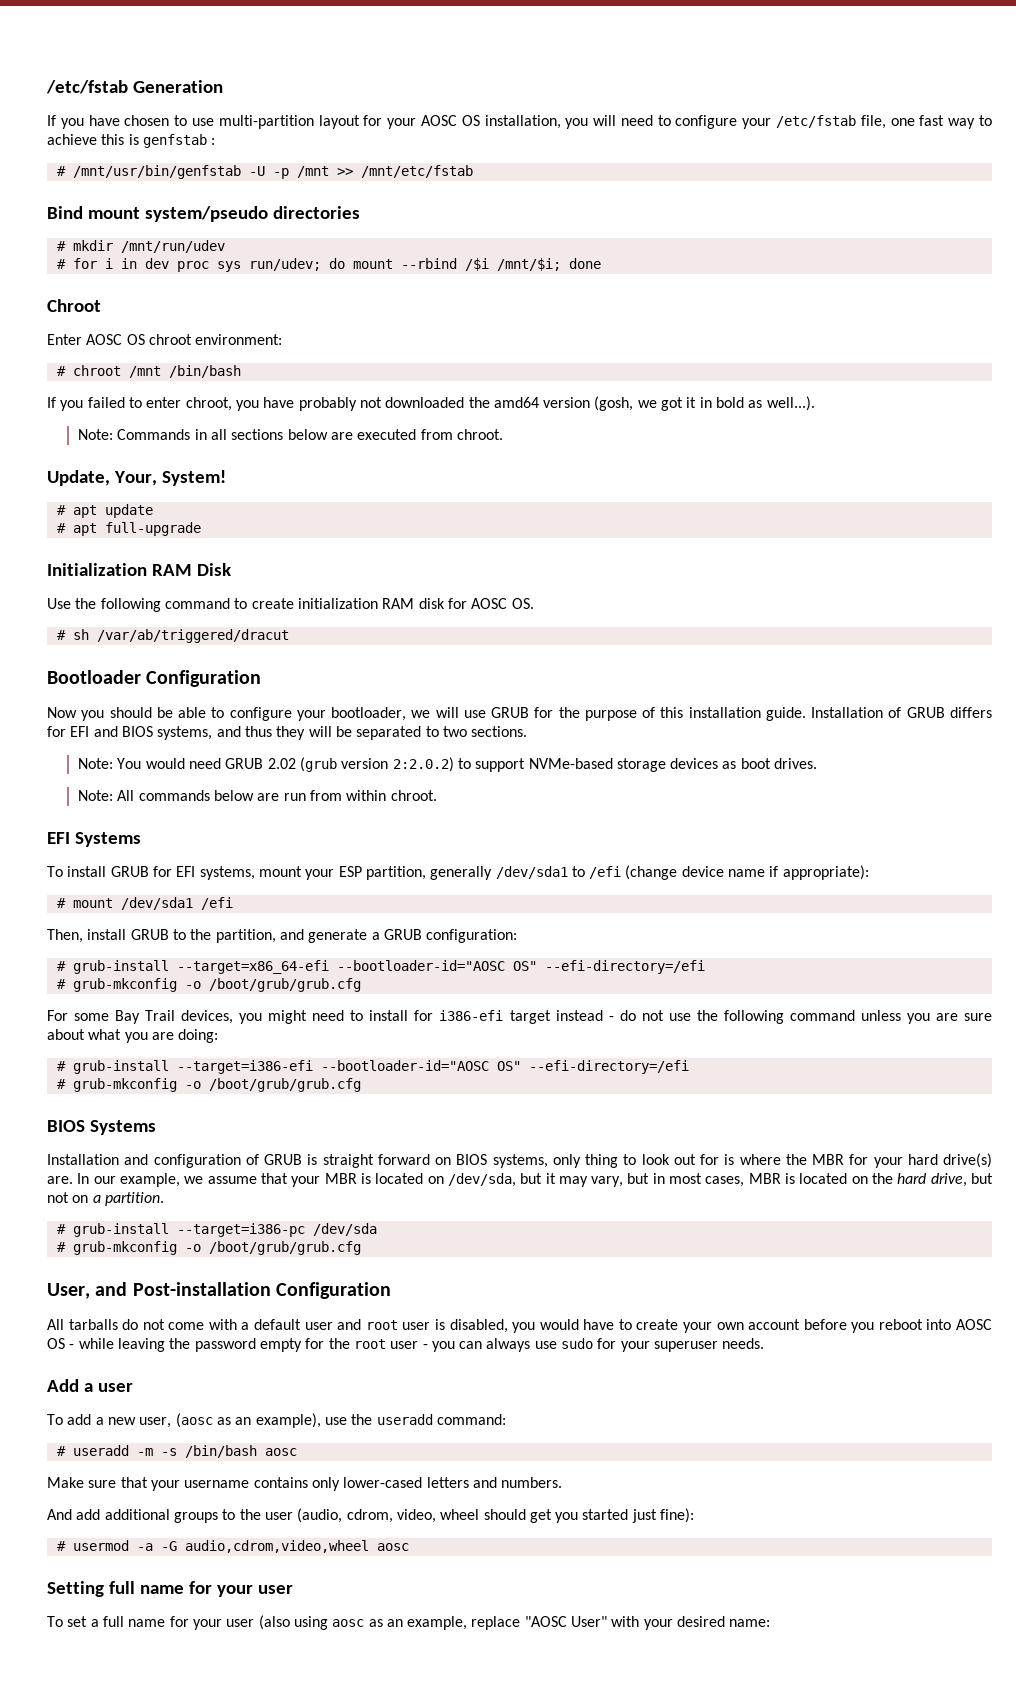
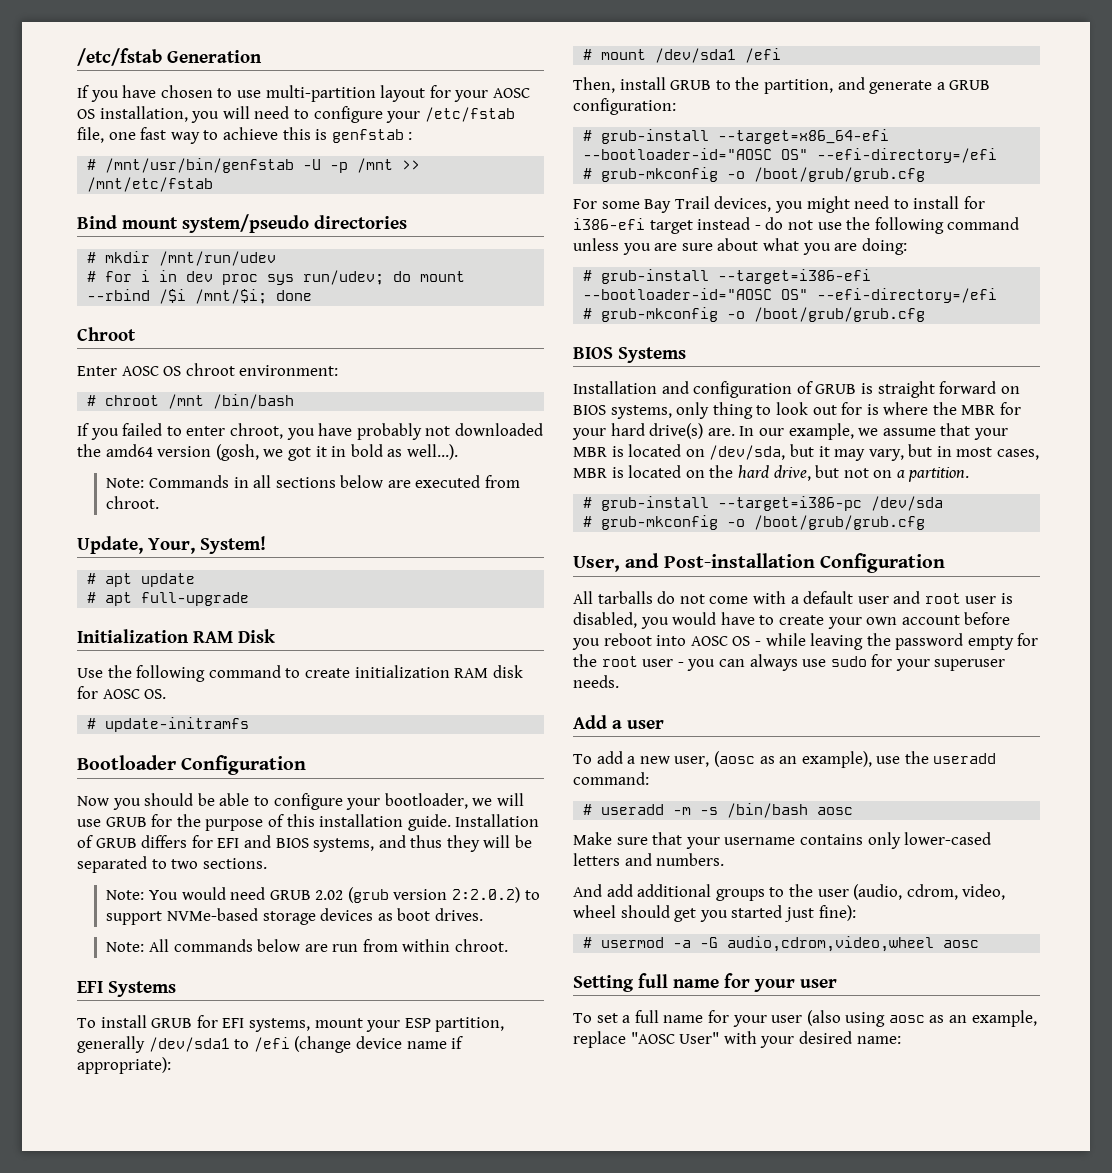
[72,629,289,643] sh /var/ab/triggered/dracut -> [105,717,250,732] update-initramfs

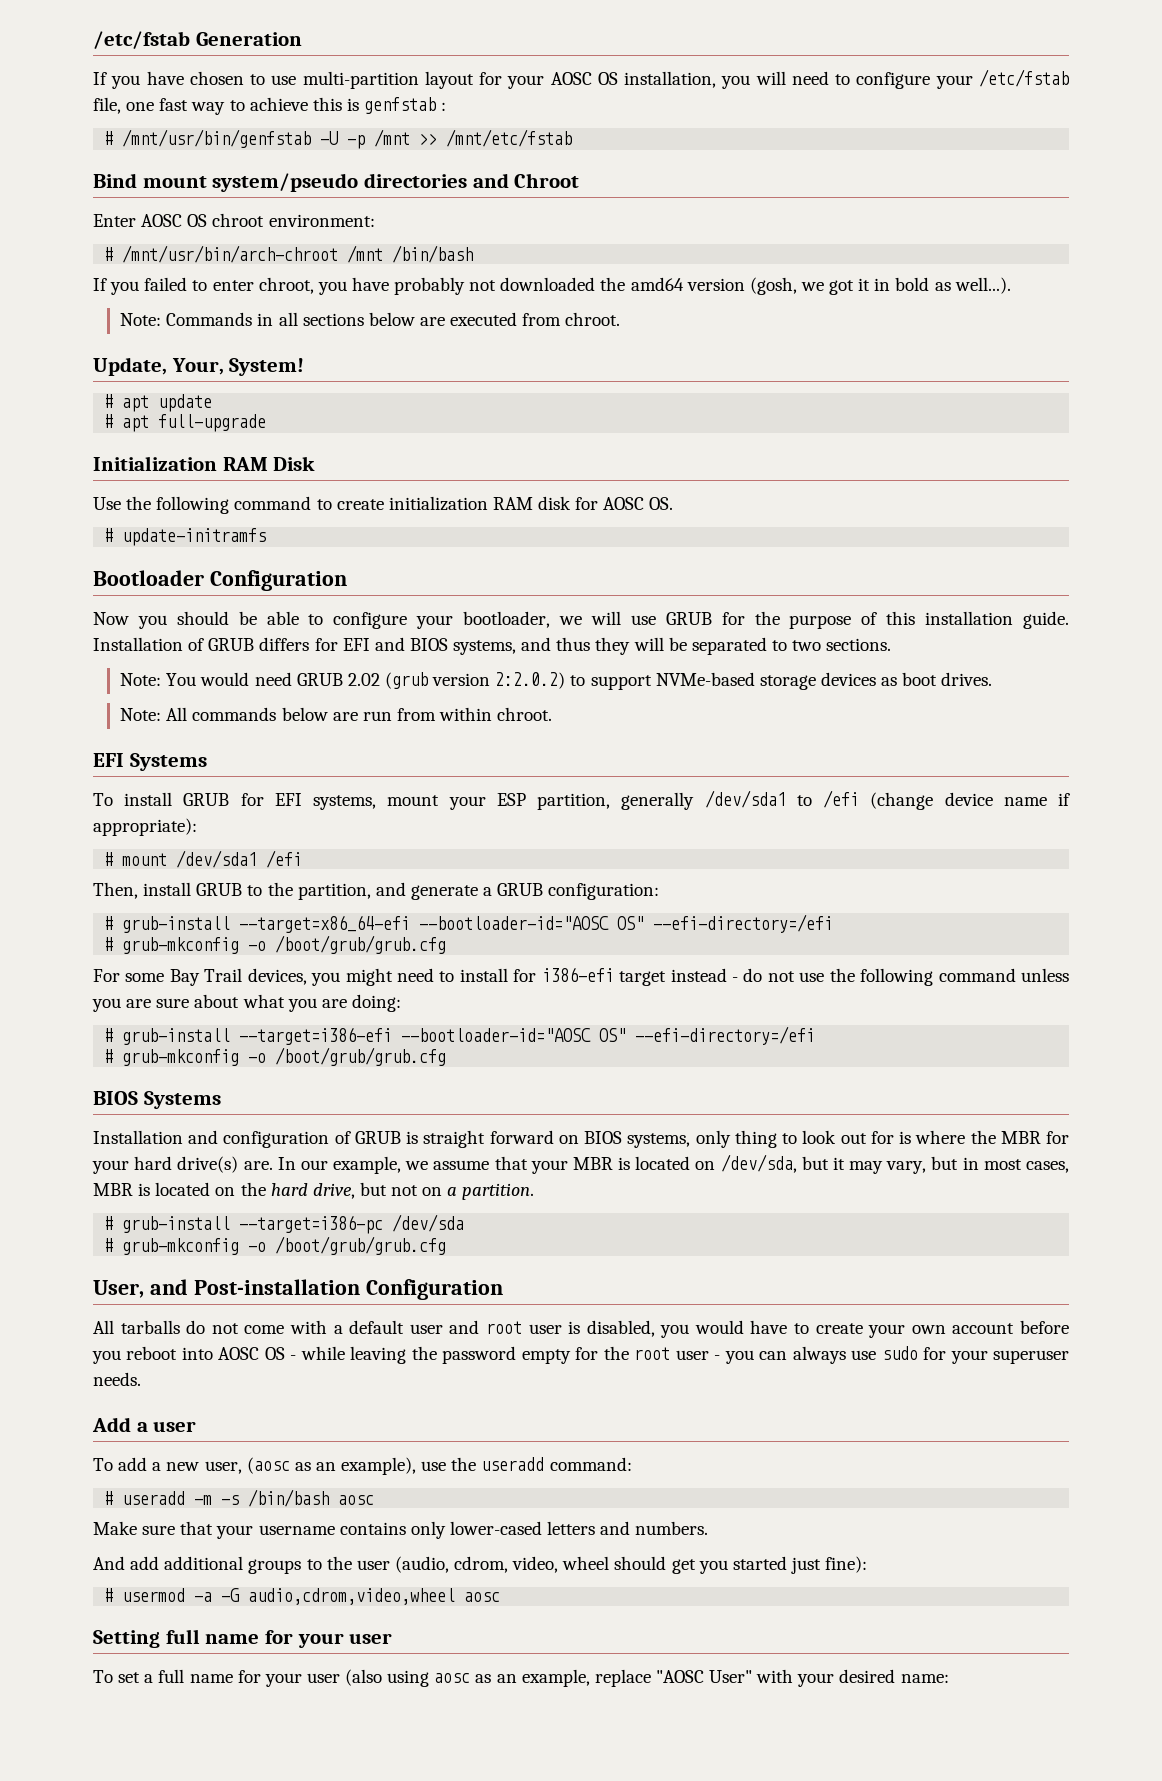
[87,251,277,266] [87,270,466,285] [87,289,313,304] // # mkdir /mnt/run/udev // # for i in dev proc sys run/udev; do mount --rbind /$i /mnt/$i; done // -> [472,173,509,188] and
[105,395,160,406] chroot -> [122,245,339,263] /mnt/usr/bin/arch-chroot

